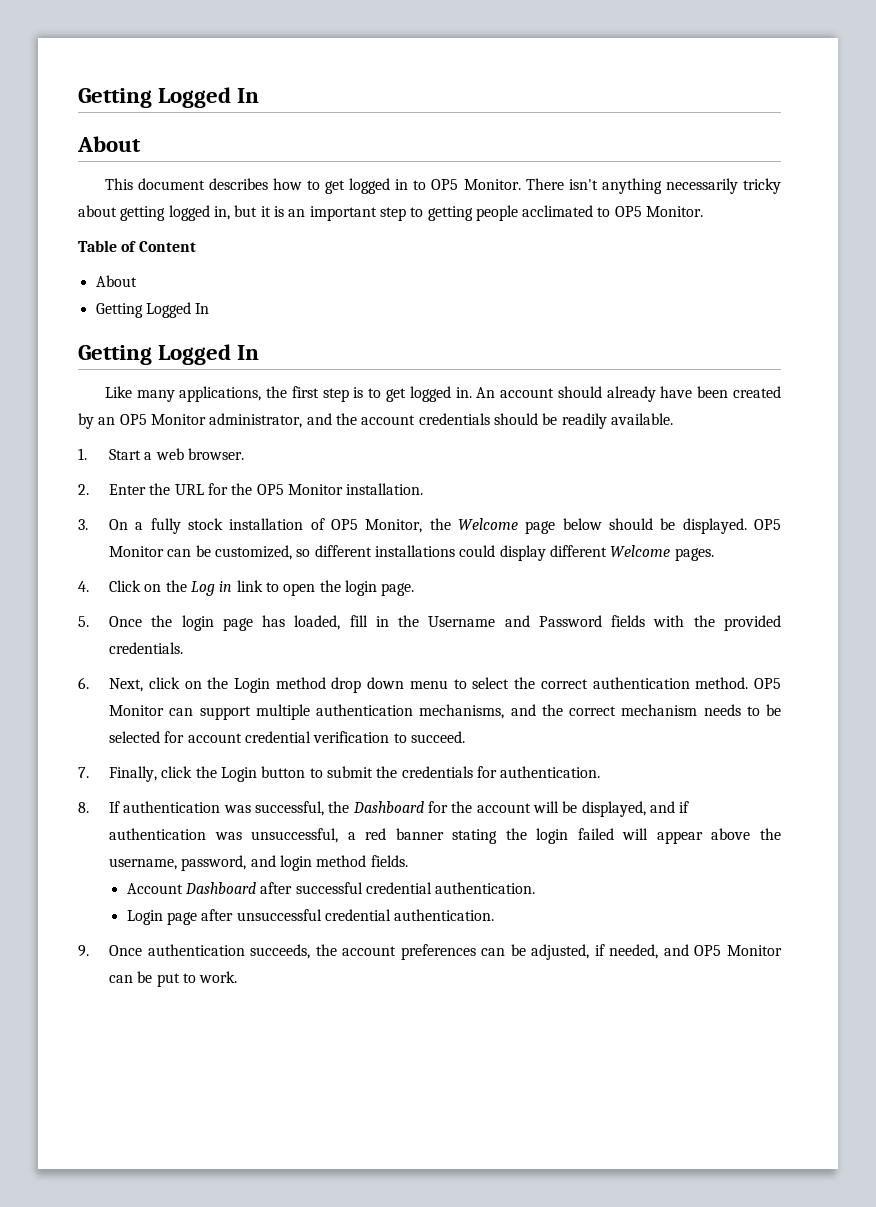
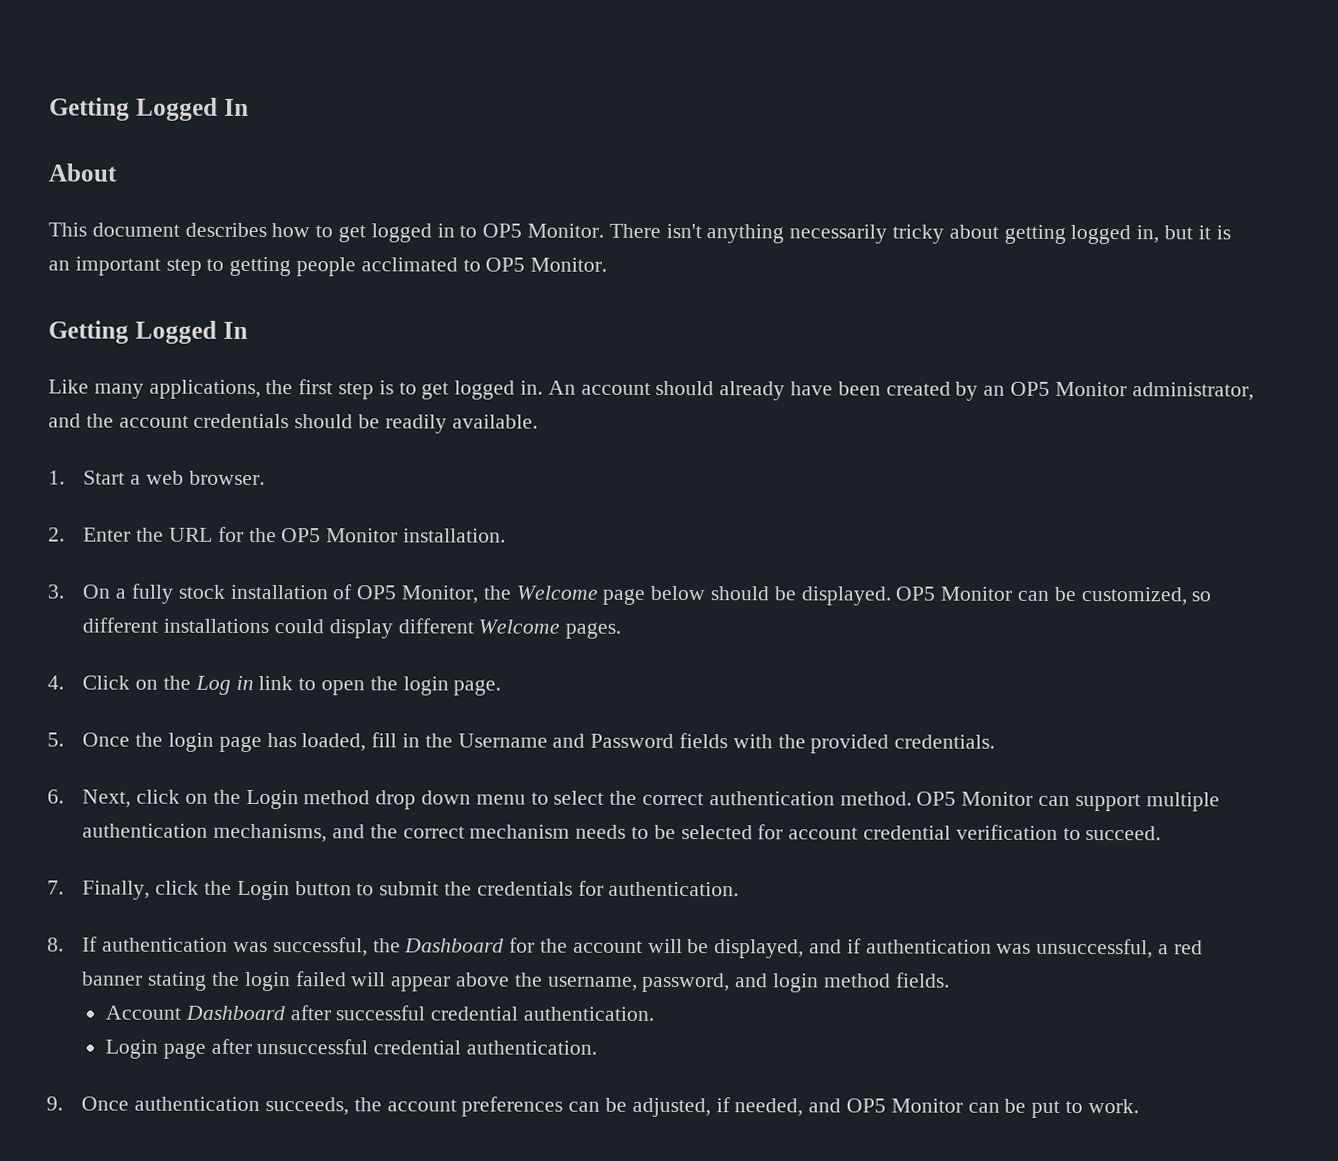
[78,240,196,252] [95,275,137,287] [95,302,210,318] // Table of Content // About // Getting Logged In -> (608, 264) none

